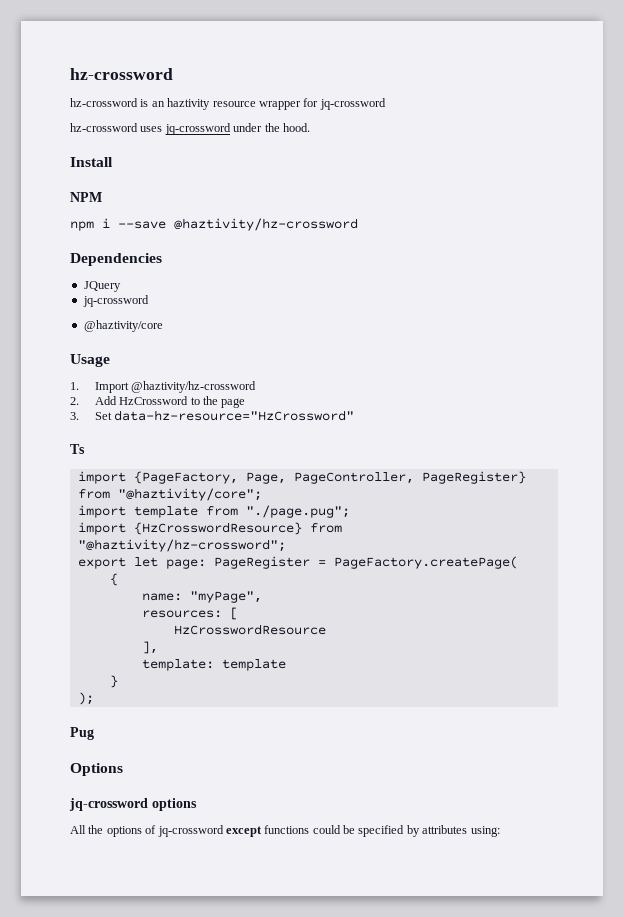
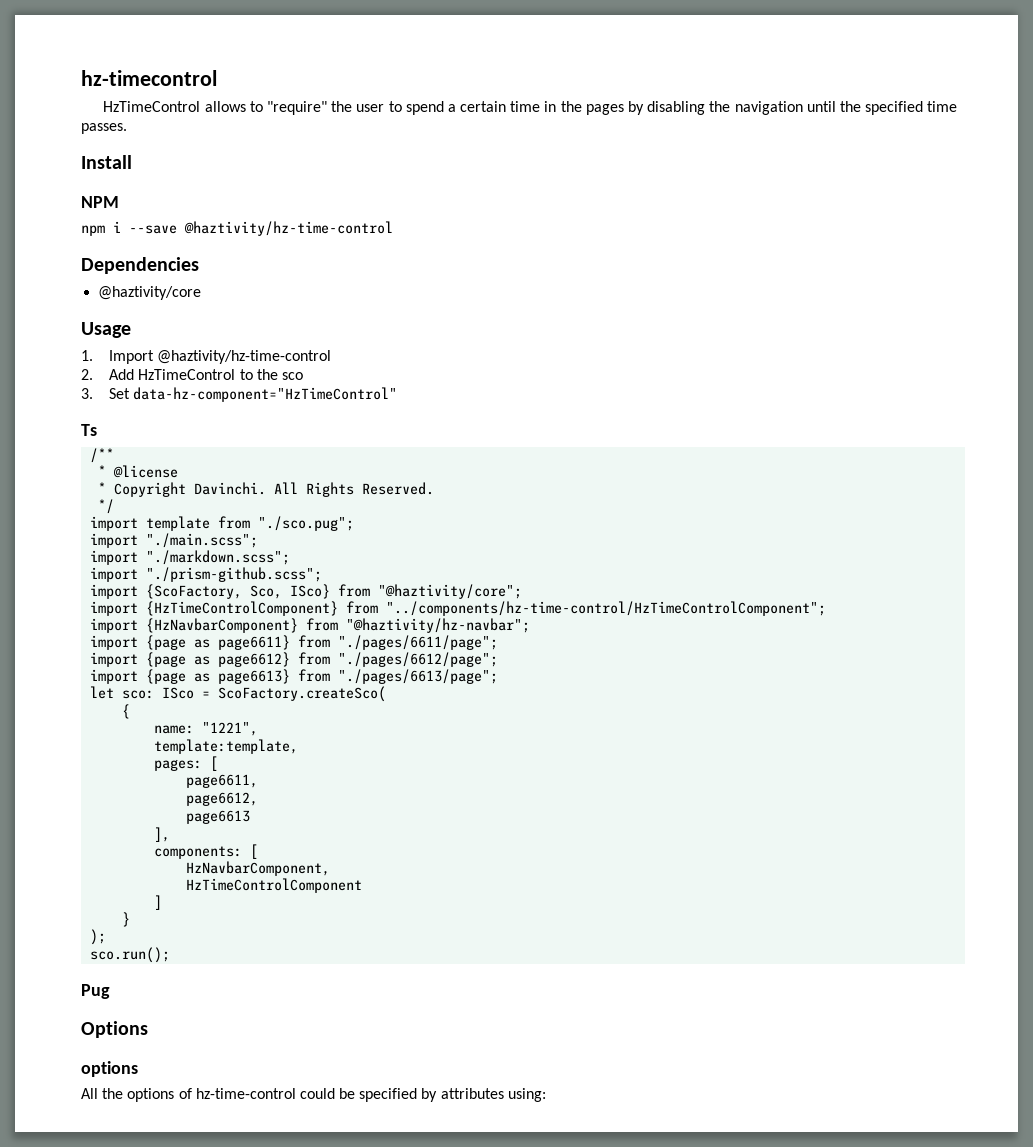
[70,68,173,80] [70,98,386,110] [70,123,310,135] hz-crossword // hz-crossword is an haztivity resource wrapper for jq-crossword // hz-crossword uses jq-crossword under the hood. -> [81,70,217,86] [103,101,958,115] [81,123,127,134] hz-timecontrol // HzTimeControl allows to "require" the user to spend a certain time in the pages by disabling the navigation until the specified time passes.
[174,218,358,231] @haztivity/hz-crossword -> [184,221,393,236] @haztivity/hz-time-control
[83,281,121,292] [82,295,149,307] // JQuery // jq-crossword -> (199, 265) none
[131,381,257,393] @haztivity/hz-crossword -> [157,350,332,364] @haztivity/hz-time-control
[119,396,189,405] HzCrossword -> [138,369,236,380] HzTimeControl
[221,398,246,408] page -> [282,372,304,380] sco
[114,410,355,421] data-hz-resource="HzCrossword" -> [133,387,398,402] data-hz-component="HzTimeControl"
[77,471,526,484] [77,488,262,501] [77,505,350,518] [77,522,342,535] [77,539,286,552] [77,556,518,569] [109,573,118,586] [141,591,262,603] [141,607,238,620] [173,624,326,635] [141,641,158,654] [141,659,286,671] import {PageFactory, Page, PageController, PageRegister} from "@haztivity/core"; // import template from "./page.pug"; // import {HzCrosswordResource} from "@haztivity/hz-crossword"; // export let page: PageRegister = PageFactory.createPage( // { // name: "myPage", // resources: [ // HzCrosswordResource // ], // template: template -> [90,448,115,463] [98,465,179,478] [98,482,435,497] [98,499,115,514] [90,516,355,531] [90,533,259,548] [90,550,291,565] [90,567,323,582] [90,584,523,599] [90,601,827,616] [90,618,531,633] [90,635,499,650] [90,652,499,667] [90,669,499,684] [90,686,387,702] [122,704,131,719] [154,722,259,736] [154,739,299,754] [154,756,219,771] [186,774,259,788] [186,792,259,806] [186,810,251,824] [154,827,171,842] [154,844,259,859] [186,861,331,876] [186,878,363,893] [154,895,163,910] /** // * @license // * Copyright Davinchi. All Rights Reserved. // */ // import template from "./sco.pug"; // import "./main.scss"; // import "./markdown.scss"; // import "./prism-github.scss"; // import {ScoFactory, Sco, ISco} from "@haztivity/core"; // import {HzTimeControlComponent} from "../components/hz-time-control/HzTimeControlComponent"; // import {HzNavbarComponent} from "@haztivity/hz-navbar"; // import {page as page6611} from "./pages/6611/page"; // import {page as page6612} from "./pages/6612/page"; // import {page as page6613} from "./pages/6613/page"; // let sco: ISco = ScoFactory.createSco( // { // name: "1221", // template:template, // pages: [ // page6611, // page6612, // page6613 // ], // components: [ // HzNavbarComponent, // HzTimeControlComponent // ]
(94, 698) none -> [90,947,171,963] // sco.run();
[69,798,148,811] jq-crossword -> (148, 1029) none
[157,825,310,837] jq-crossword except functions -> [195,1088,296,1099] hz-time-control

